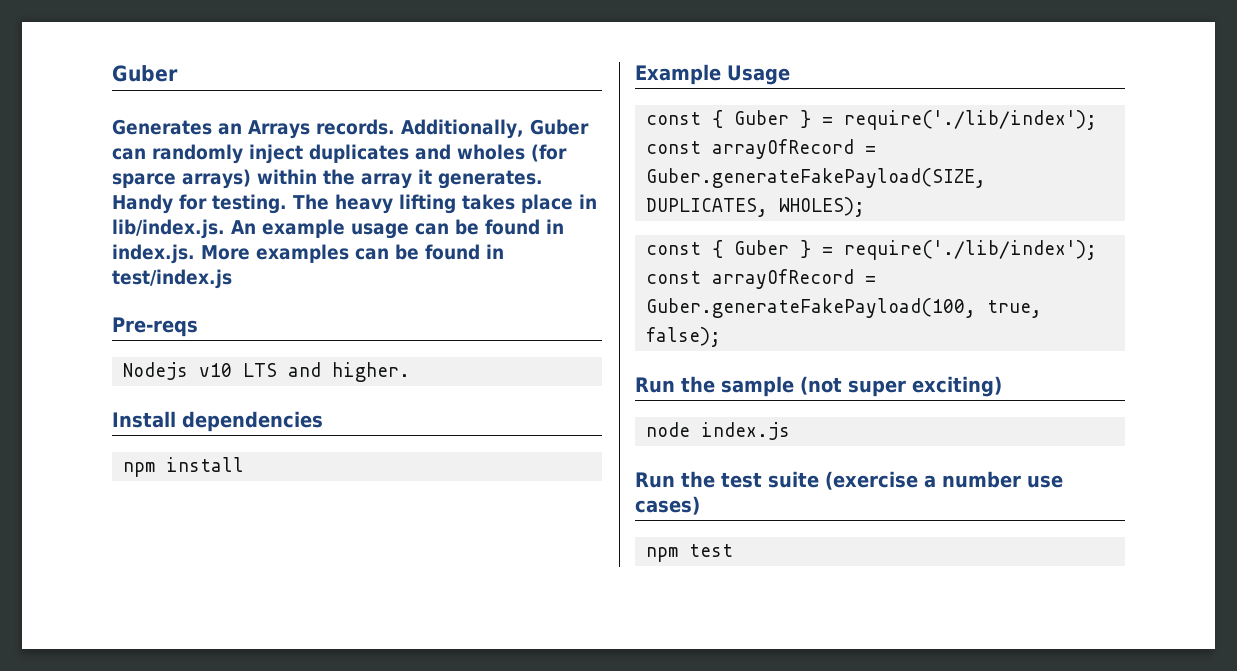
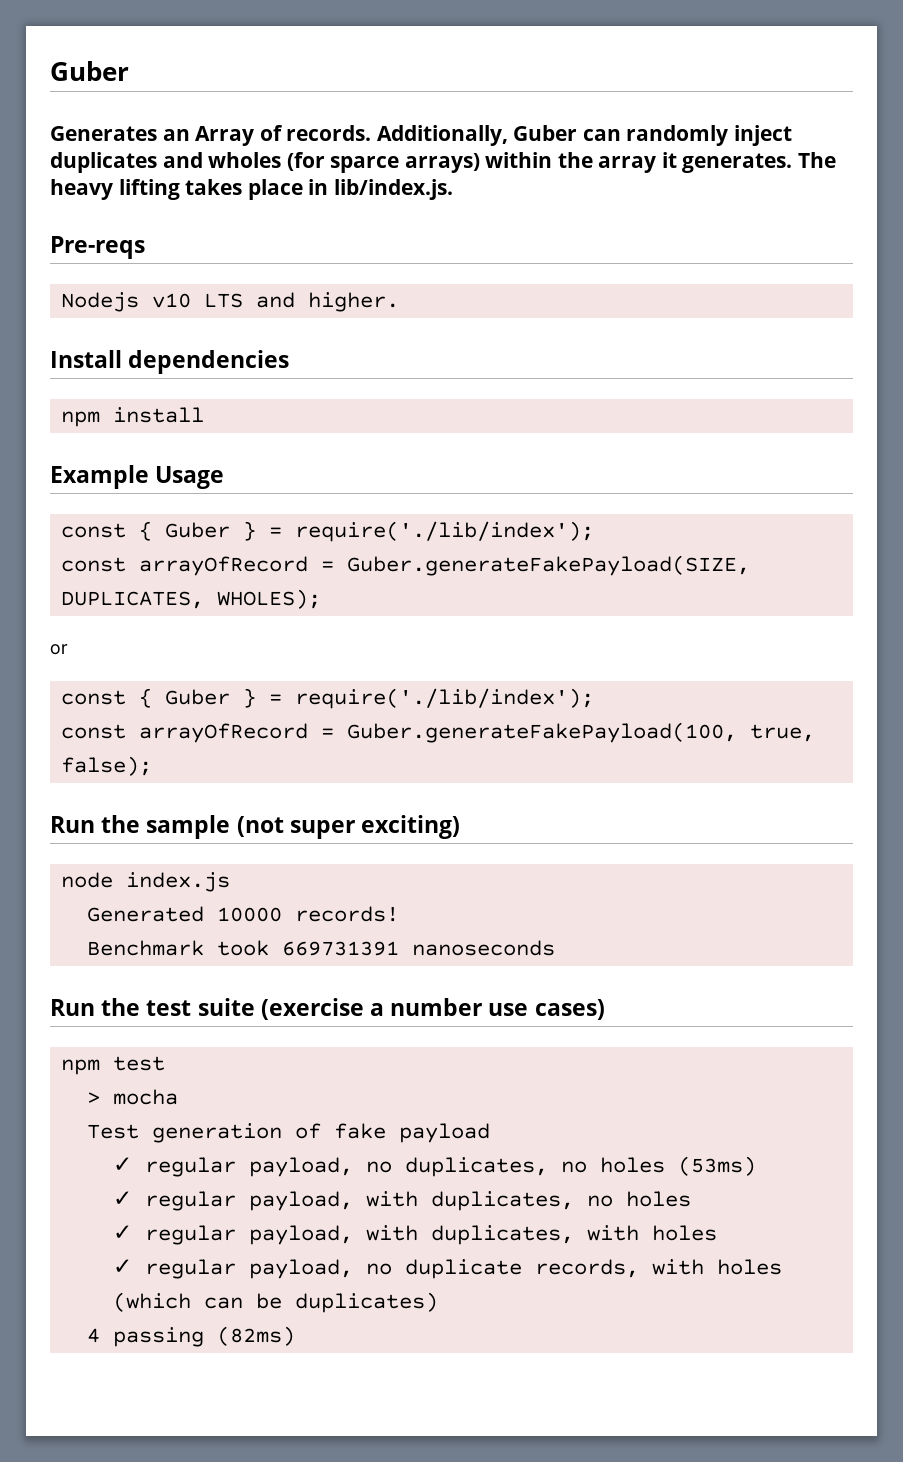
[248,120,310,139] Arrays -> [195,125,283,146] Array of
[112,194,287,214] Handy for testing. -> (793, 163) none
[231,219,564,239] [112,244,504,264] [112,269,232,289] An example usage can be found in index.js. More examples can be found in test/index.js -> (453, 189) none
(865, 207) none -> [50,644,68,655] // or
(790, 431) none -> [87,906,400,922] [87,940,556,956] // Generated 10000 records! // Benchmark took 669731391 nanoseconds
(733, 550) none -> [87,1089,179,1105] [87,1123,491,1143] [113,1156,757,1177] [113,1191,692,1211] [113,1225,718,1245] [113,1259,783,1279] [113,1292,439,1313] [87,1326,296,1347] // > mocha // Test generation of fake payload // ✓ regular payload, no duplicates, no holes (53ms) // ✓ regular payload, with duplicates, no holes // ✓ regular payload, with duplicates, with holes // ✓ regular payload, no duplicate records, with holes (which can be duplicates) // 4 passing (82ms)

